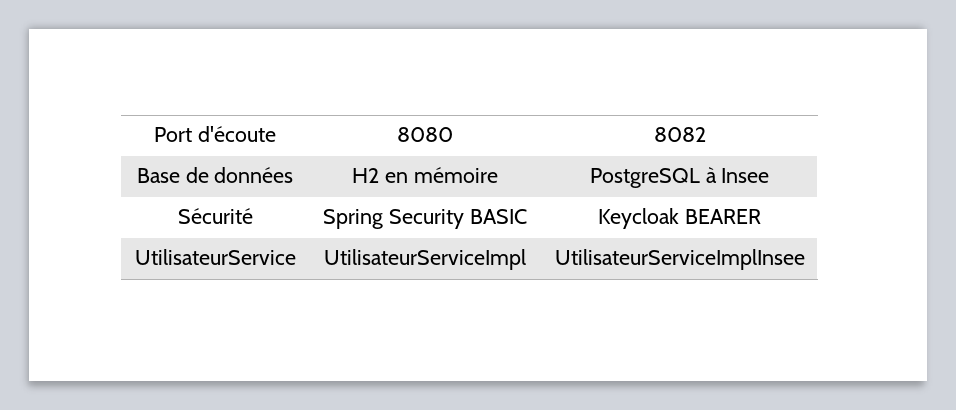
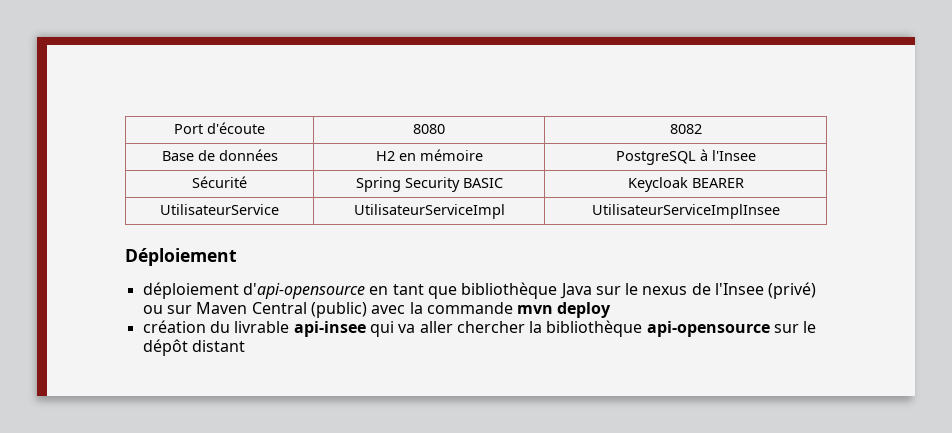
[721,168,770,183] Insee -> [711,150,756,161] l'Insee
(805, 259) none -> [125,248,237,266] [142,282,817,299] [142,302,612,318] [142,320,817,337] [142,339,245,356] // Déploiement // déploiement d'api-opensource en tant que bibliothèque Java sur le nexus de l'Insee (privé) ou sur Maven Central (public) avec la commande mvn deploy // création du livrable api-insee qui va aller chercher la bibliothèque api-opensource sur le dépôt distant

